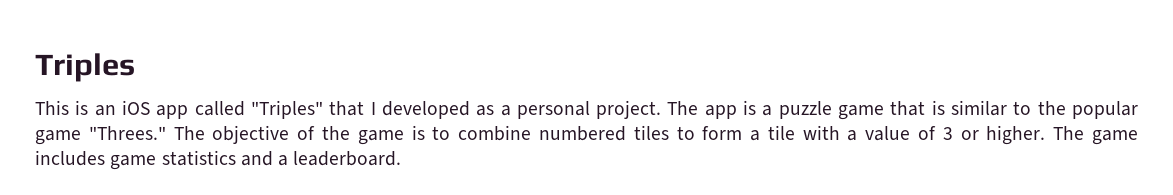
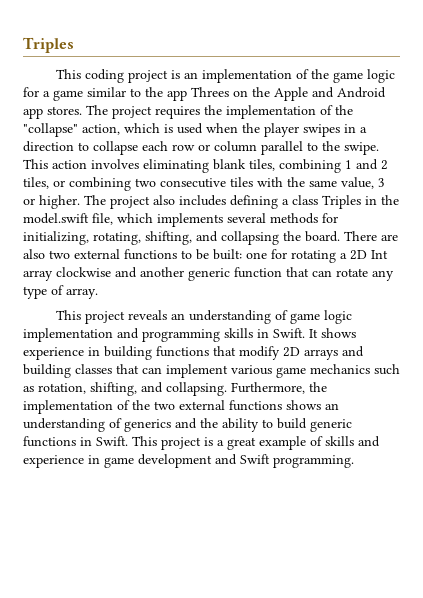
[75,100,1139,120] [35,125,1138,145] [35,150,402,170] is an iOS app called "Triples" that I developed as a personal project. The app is a puzzle game that is similar to the popular game "Threes." The objective of the game is to combine numbered tiles to form a tile with a value of 3 or higher. The game includes game statistics and a leaderboard. -> [84,69,395,83] [23,87,386,101] [23,105,353,119] [23,123,367,137] [23,141,379,155] [23,159,388,173] [23,177,385,191] [23,195,399,209] [23,213,338,227] [23,231,398,245] [23,249,388,263] [23,267,394,281] [23,285,98,299] [55,310,352,324] [23,328,356,342] [23,346,364,360] [23,364,400,378] [23,382,327,396] [23,400,339,414] [23,418,352,432] [23,436,380,450] [23,454,354,468] coding project is an implementation of the game logic for a game similar to the app Threes on the Apple and Android app stores. The project requires the implementation of the "collapse" action, which is used when the player swipes in a direction to collapse each row or column parallel to the swipe. This action involves eliminating blank tiles, combining 1 and 2 tiles, or combining two consecutive tiles with the same value, 3 or higher. The project also includes defining a class Triples in the model.swift file, which implements several methods for initializing, rotating, shifting, and collapsing the board. There are also two external functions to be built: one for rotating a 2D Int array clockwise and another generic function that can rotate any type of array. // This project reveals an understanding of game logic implementation and programming skills in Swift. It shows experience in building functions that modify 2D arrays and building classes that can implement various game mechanics such as rotation, shifting, and collapsing. Furthermore, the implementation of the two external functions shows an understanding of generics and the ability to build generic functions in Swift. This project is a great example of skills and experience in game development and Swift programming.

